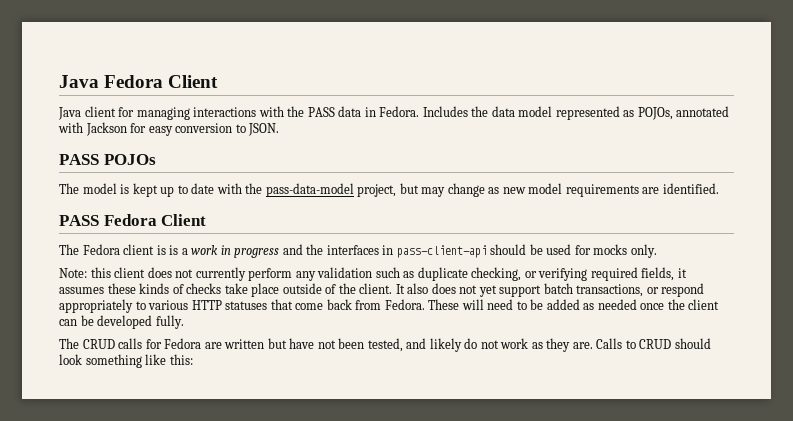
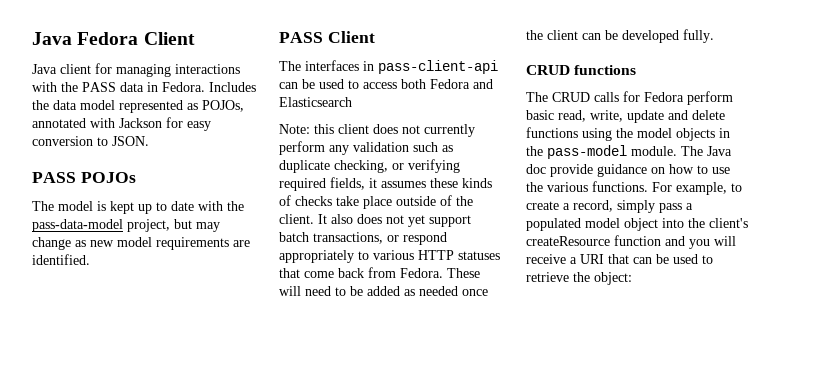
[103,214,157,226] Fedora -> (323, 37) none
[82,244,324,258] Fedora client is is a work in progress and the -> (301, 66) none
[490,244,657,258] should be used for mocks only. -> [279,79,493,89] [279,97,352,107] can be used to access both Fedora and Elasticsearch
(184, 322) none -> [526,65,637,75] // CRUD functions
[204,338,711,352] [59,354,193,368] are written but have not been tested, and likely do not work as they are. Calls to CRUD should look something like this: -> [687,91,733,105] [526,110,725,123] [526,127,730,141] [526,145,732,159] [526,164,730,177] [526,181,742,195] [526,200,693,213] [526,218,748,231] [526,235,736,249] [526,254,713,264] [526,272,632,285] perform basic read, write, update and delete functions using the model objects in the pass-model module. The Java doc provide guidance on how to use the various functions. For example, to create a record, simply pass a populated model object into the client's createResource function and you will receive a URI that can be used to retrieve the object:

